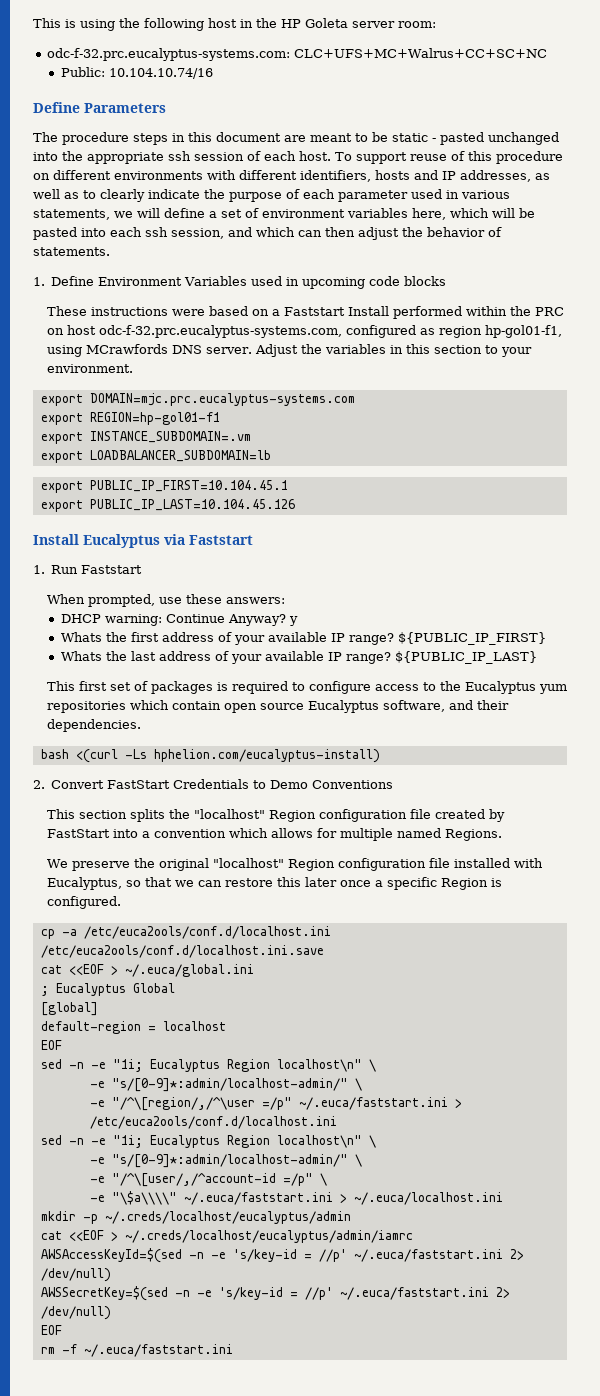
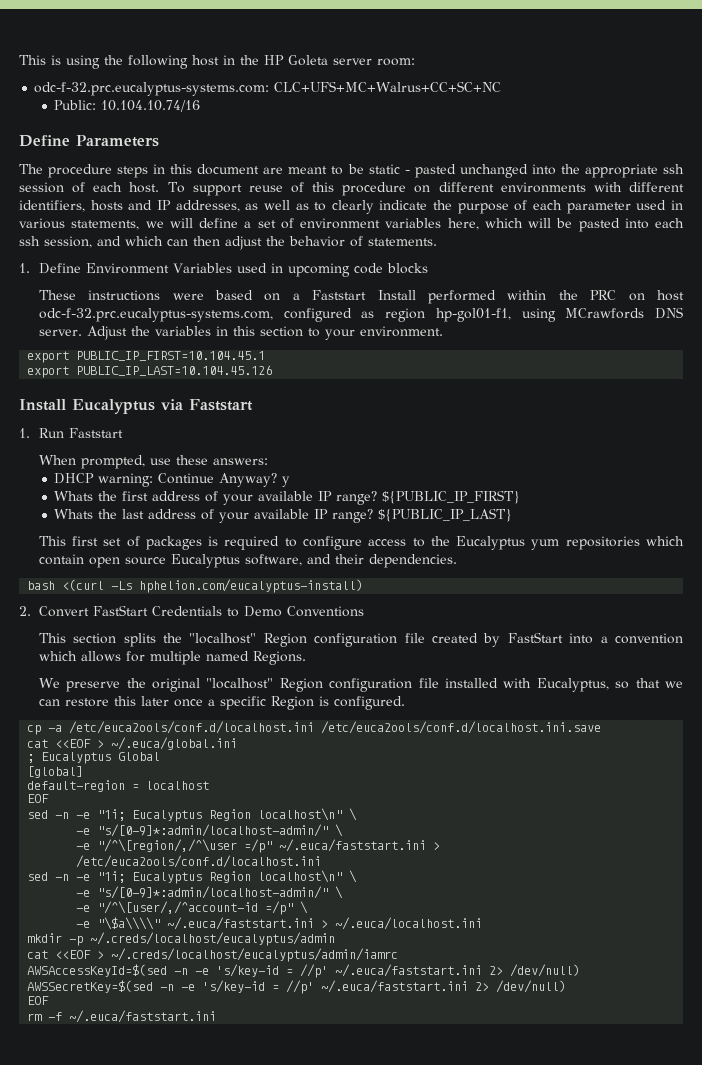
[40,393,355,406] [40,412,220,425] [40,431,251,444] [40,450,271,463] // export DOMAIN=mjc.prc.eucalyptus-systems.com // export REGION=hp-gol01-f1 // export INSTANCE_SUBDOMAIN=.vm // export LOADBALANCER_SUBDOMAIN=lb -> (443, 331) none

